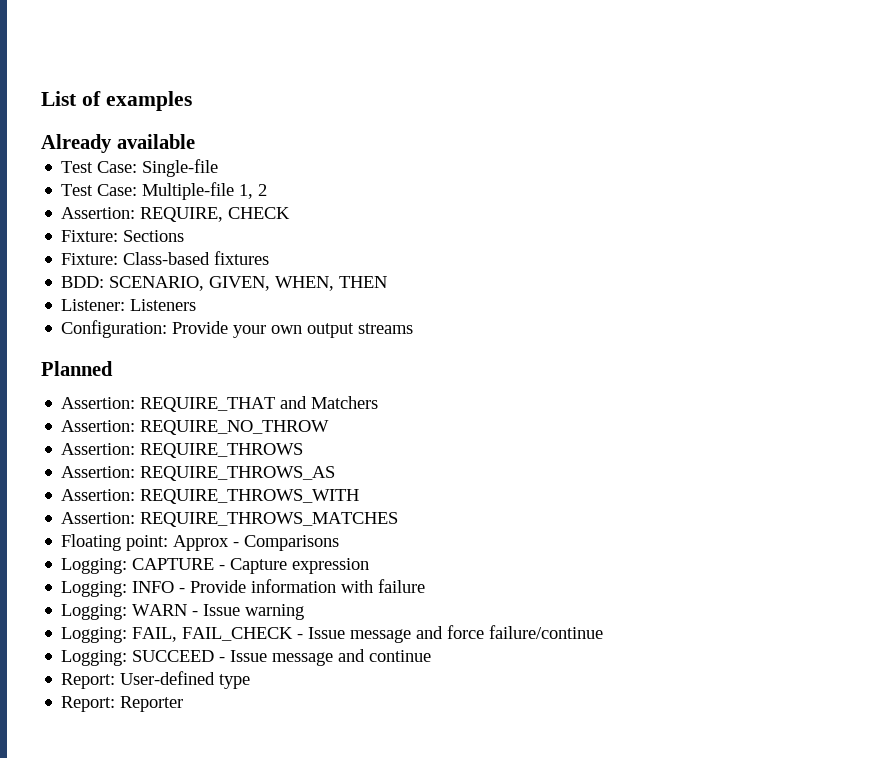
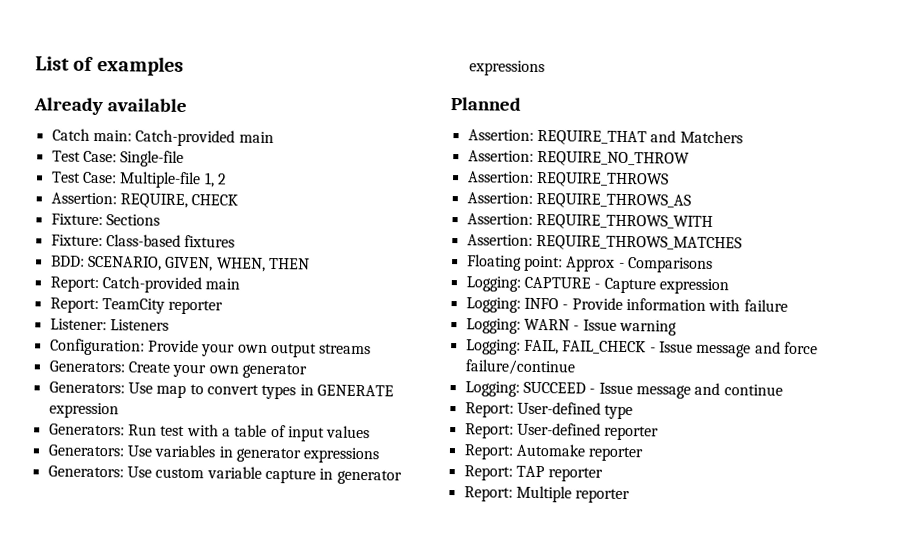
(195, 141) none -> [51,128,274,147] // Catch main: Catch-provided main
(388, 282) none -> [49,276,241,294] [49,297,224,315] // Report: Catch-provided main // Report: TeamCity reporter
(414, 328) none -> [48,360,307,379] [48,381,394,400] [48,402,119,419] [48,423,371,442] [47,444,380,464] [47,465,402,485] [468,60,545,77] // Generators: Create your own generator // Generators: Use map to convert types in GENERATE expression // Generators: Run test with a table of input values // Generators: Use variables in generator expressions // Generators: Use custom variable capture in generator expressions
[120,696,184,712] Reporter -> [516,422,660,441] [463,443,645,462] [463,465,604,482] [463,485,631,504] User-defined reporter // Report: Automake reporter // Report: TAP reporter // Report: Multiple reporter

